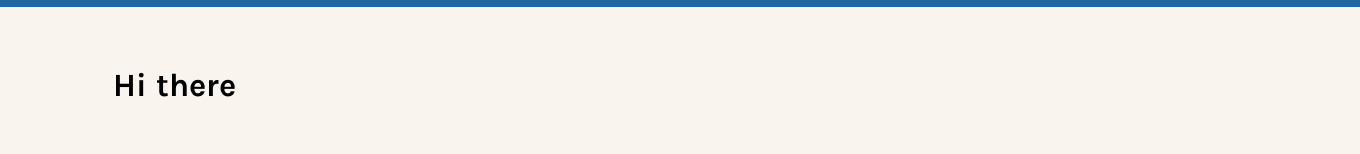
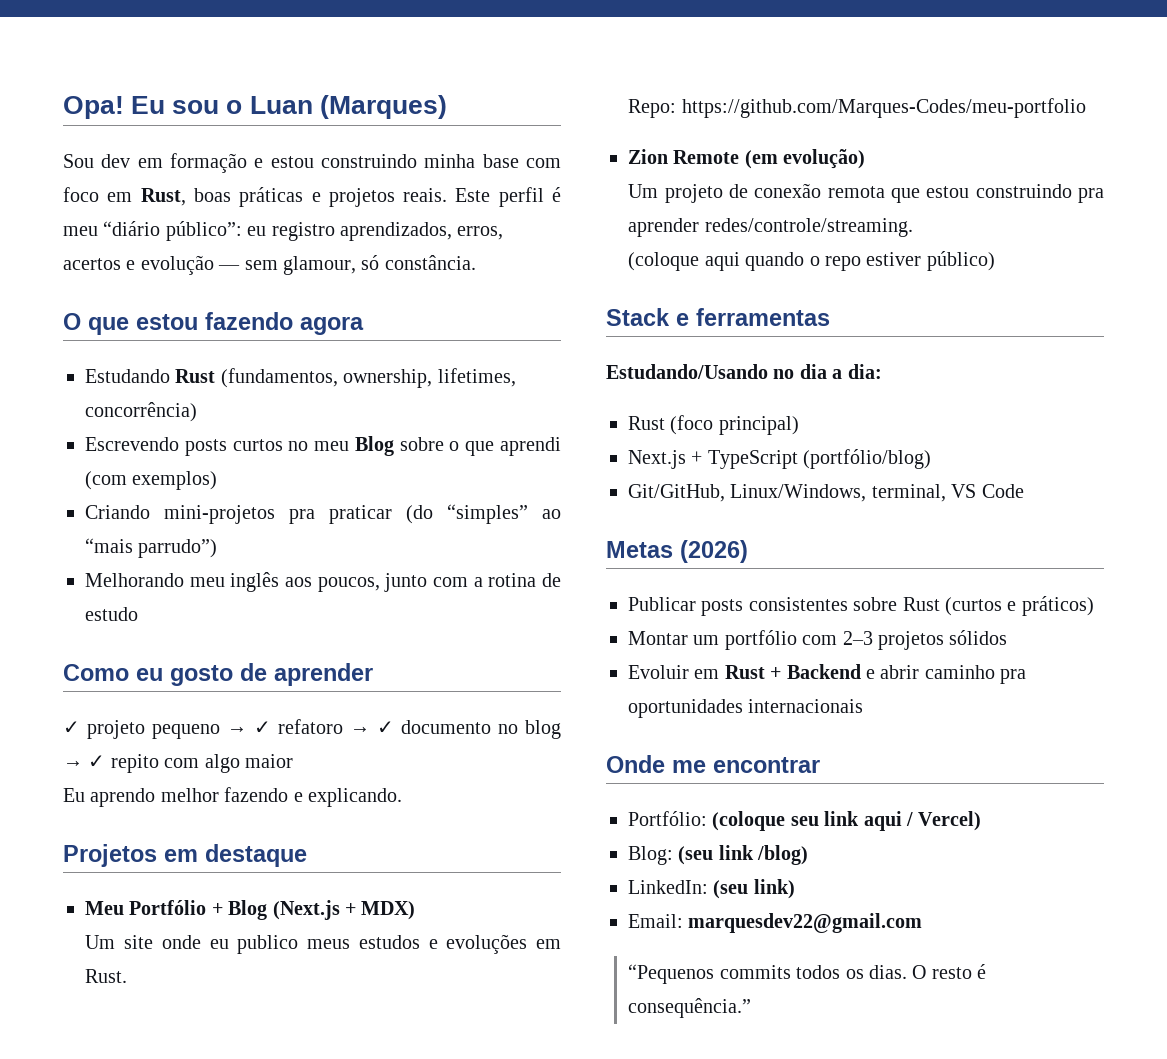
[113,72,236,97] Hi there -> [63,95,447,119] [63,153,561,173] [63,187,561,207] [63,221,504,241] [63,255,476,275] [63,312,364,335] [85,368,516,388] [85,402,197,422] [85,436,561,456] [85,471,218,490] [85,504,561,524] [85,538,218,558] [85,572,561,592] [85,607,138,621] [63,663,373,686] [63,719,561,739] [63,754,293,773] [63,787,402,807] [63,844,307,867] [85,900,416,920] [85,934,561,954] [85,969,128,983] [628,98,1086,118] [628,149,866,169] [628,183,1104,203] [628,218,913,237] [628,251,995,271] [606,308,830,326] [606,364,882,379] [628,415,799,435] [628,449,932,469] [628,484,1024,502] [606,540,748,563] [628,596,1094,616] [628,630,1008,650] [628,664,1027,684] [628,699,864,718] [606,755,820,773] [628,811,982,831] [628,845,809,865] [628,879,795,899] [628,913,923,933] [628,964,987,984] [628,998,752,1018] Opa! Eu sou o Luan (Marques) // Sou dev em formação e estou construindo minha base com foco em Rust, boas práticas e projetos reais. Este perfil é meu “diário público”: eu registro aprendizados, erros, acertos e evolução — sem glamour, só constância. // O que estou fazendo agora // Estudando Rust (fundamentos, ownership, lifetimes, concorrência) // Escrevendo posts curtos no meu Blog sobre o que aprendi (com exemplos) // Criando mini-projetos pra praticar (do “simples” ao “mais parrudo”) // Melhorando meu inglês aos poucos, junto com a rotina de estudo // Como eu gosto de aprender // ✓ projeto pequeno → ✓ refatoro → ✓ documento no blog → ✓ repito com algo maior // Eu aprendo melhor fazendo e explicando. // Projetos em destaque // Meu Portfólio + Blog (Next.js + MDX) // Um site onde eu publico meus estudos e evoluções em Rust. // Repo: https://github.com/Marques-Codes/meu-portfolio // Zion Remote (em evolução) // Um projeto de conexão remota que estou construindo pra aprender redes/controle/streaming. // (coloque aqui quando o repo estiver público) // Stack e ferramentas // Estudando/Usando no dia a dia: // Rust (foco principal) // Next.js + TypeScript (portfólio/blog) // Git/GitHub, Linux/Windows, terminal, VS Code // Metas (2026) // Publicar posts consistentes sobre Rust (curtos e práticos) // Montar um portfólio com 2–3 projetos sólidos // Evoluir em Rust + Backend e abrir caminho pra oportunidades internacionais // Onde me encontrar // Portfólio: (coloque seu link aqui / Vercel) // Blog: (seu link /blog) // LinkedIn: (seu link) // Email: marquesdev22@gmail.com // “Pequenos commits todos os dias. O resto é consequência.”

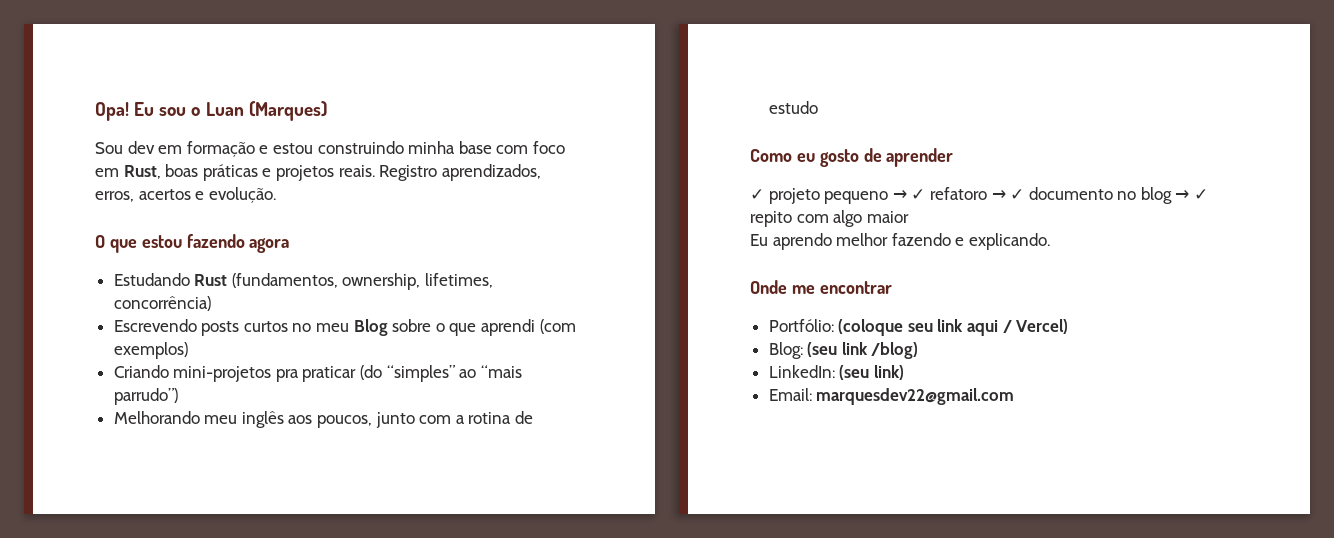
[455,187,561,207] [63,221,504,241] [63,255,476,275] Este perfil é meu “diário público”: eu registro aprendizados, erros, acertos e evolução — sem glamour, só constância. -> [379,164,541,181] [95,187,276,203] Registro aprendizados, erros, acertos e evolução.
[63,844,307,867] [85,900,416,920] [85,934,561,954] [85,969,128,983] [628,98,1086,118] [628,149,866,169] [628,183,1104,203] [628,218,913,237] [628,251,995,271] [606,308,830,326] [606,364,882,379] [628,415,799,435] [628,449,932,469] [628,484,1024,502] [606,540,748,563] [628,596,1094,616] [628,630,1008,650] [628,664,1027,684] [628,699,864,718] // Projetos em destaque // Meu Portfólio + Blog (Next.js + MDX) // Um site onde eu publico meus estudos e evoluções em Rust. // Repo: https://github.com/Marques-Codes/meu-portfolio // Zion Remote (em evolução) // Um projeto de conexão remota que estou construindo pra aprender redes/controle/streaming. // (coloque aqui quando o repo estiver público) // Stack e ferramentas // Estudando/Usando no dia a dia: // Rust (foco principal) // Next.js + TypeScript (portfólio/blog) // Git/GitHub, Linux/Windows, terminal, VS Code // Metas (2026) // Publicar posts consistentes sobre Rust (curtos e práticos) // Montar um portfólio com 2–3 projetos sólidos // Evoluir em Rust + Backend e abrir caminho pra oportunidades internacionais -> (1050, 241) none
[628,964,987,984] [628,998,752,1018] // “Pequenos commits todos os dias. O resto é consequência.” -> (1015, 396) none

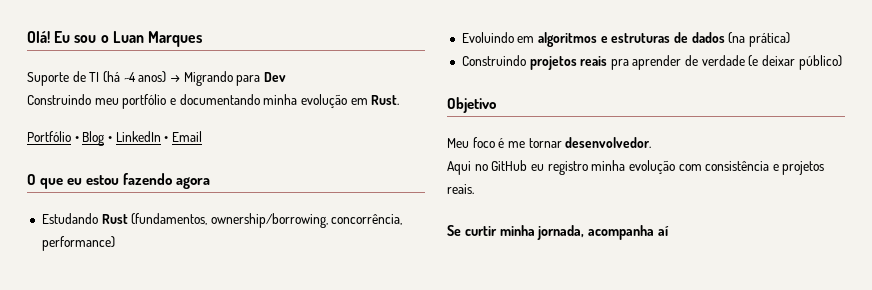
[95,102,129,121] Opa! -> [27,31,50,43] Olá!
[248,101,327,121] [95,141,565,157] [95,164,541,181] [95,187,276,203] (Marques) // Sou dev em formação e estou construindo minha base com foco em Rust, boas práticas e projetos reais. Registro aprendizados, erros, acertos e evolução. -> [147,31,202,47] [27,71,286,86] [27,94,400,109] [27,131,202,146] Marques // Suporte de TI (há ~4 anos) → Migrando para Dev // Construindo meu portfólio e documentando minha evolução em Rust. // Portfólio • Blog • LinkedIn • Email
(137, 246) none -> [67,178,83,185] eu
[342,273,494,290] [113,296,211,311] [113,319,576,336] [113,342,188,359] [113,365,522,382] [113,388,178,405] [113,411,534,428] [768,101,818,114] [750,148,954,167] [750,187,1209,204] [750,210,909,227] [750,233,1050,250] [750,280,892,294] [768,319,1069,336] [768,342,919,359] [768,365,904,380] [768,388,1015,405] ownership, lifetimes, concorrência) // Escrevendo posts curtos no meu Blog sobre o que aprendi (com exemplos) // Criando mini-projetos pra praticar (do “simples” ao “mais parrudo”) // Melhorando meu inglês aos poucos, junto com a rotina de estudo // Como eu gosto de aprender // ✓ projeto pequeno → ✓ refatoro → ✓ documento no blog → ✓ repito com algo maior // Eu aprendo melhor fazendo e explicando. // Onde me encontrar // Portfólio: (coloque seu link aqui / Vercel) // Blog: (seu link /blog) // LinkedIn: (seu link) // Email: marquesdev22@gmail.com -> [210,213,403,228] [41,236,115,251] [461,32,790,47] [461,55,842,70] [447,97,496,113] [447,137,652,148] [447,160,825,175] [447,184,474,194] [447,225,669,240] ownership/borrowing, concorrência, performance) // Evoluindo em algoritmos e estruturas de dados (na prática) // Construindo projetos reais pra aprender de verdade (e deixar público) // Objetivo // Meu foco é me tornar desenvolvedor. // Aqui no GitHub eu registro minha evolução com consistência e projetos reais. // Se curtir minha jornada, acompanha aí

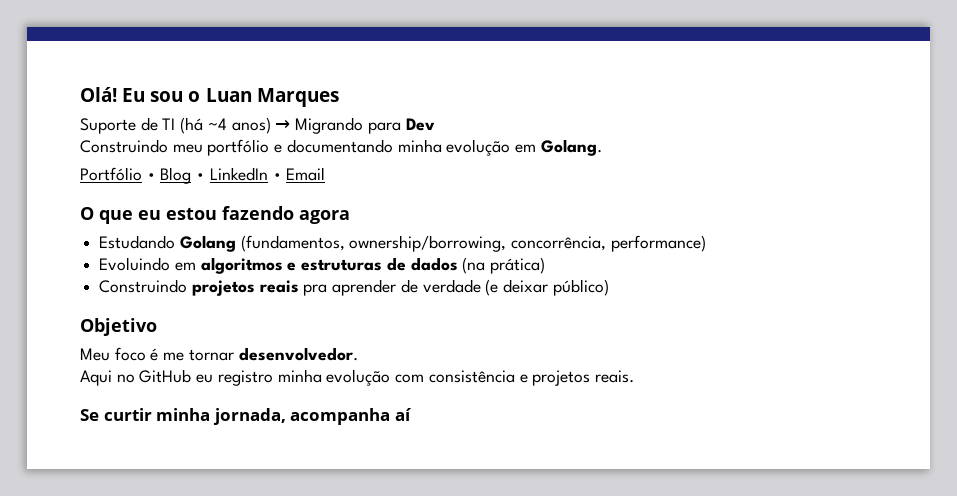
[371,95,400,105] Rust. -> [540,139,602,156] Golang.
[101,214,128,224] Rust -> [179,235,236,252] Golang

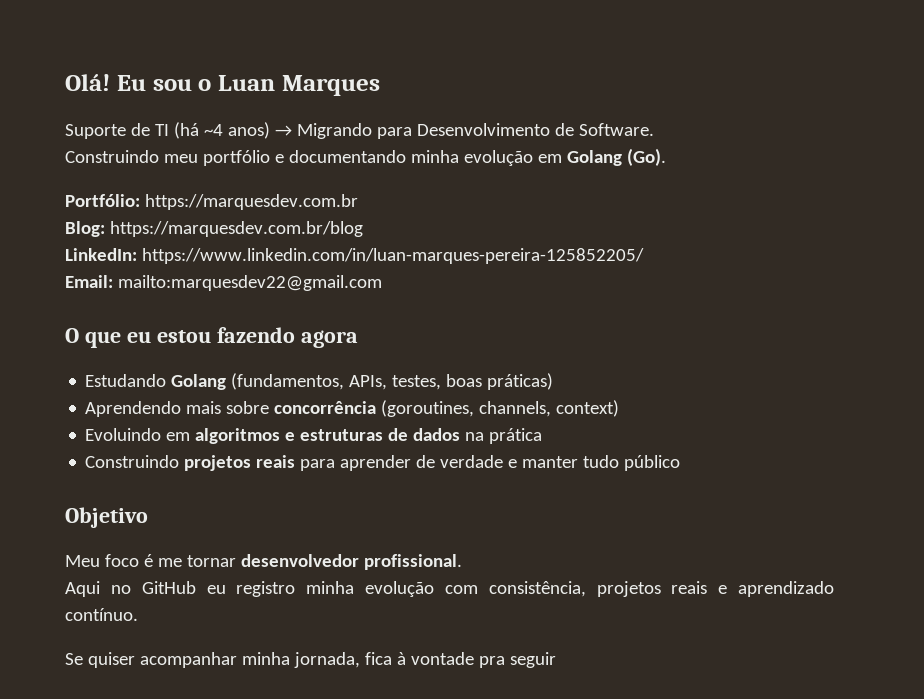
[405,118,435,131] Dev -> [416,123,654,136] Desenvolvimento de Software.
[540,139,602,156] [80,167,326,184] Golang. // Portfólio • Blog • LinkedIn • Email -> [566,148,666,166] [65,194,358,210] [65,221,363,237] [65,248,644,264] [65,275,382,291] Golang (Go). // Portfólio: https://marquesdev.com.br // Blog: https://marquesdev.com.br/blog // LinkedIn: https://www.linkedin.com/in/luan-marques-pereira-125852205/ // Email: mailto:marquesdev22@gmail.com
[349,235,706,252] ownership/borrowing, concorrência, performance) -> [349,373,554,390] [85,400,620,417] APIs, testes, boas práticas) // Aprendendo mais sobre concorrência (goroutines, channels, context)
[462,257,546,274] (na prática) -> [465,428,543,444] na prática
[303,284,328,296] pra -> [300,459,336,471] para
[485,279,609,296] (e deixar público) -> [508,455,681,471] e manter tudo público
[238,347,358,361] desenvolvedor. -> [240,554,462,570] desenvolvedor profissional.
[428,370,634,386] [80,408,411,425] consistência e projetos reais. // Se curtir minha jornada, acompanha aí -> [488,581,834,597] [65,608,138,621] [65,652,556,668] consistência, projetos reais e aprendizado contínuo. // Se quiser acompanhar minha jornada, fica à vontade pra seguir

